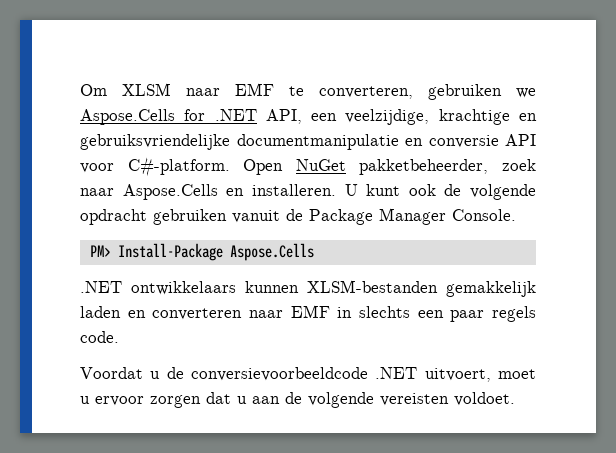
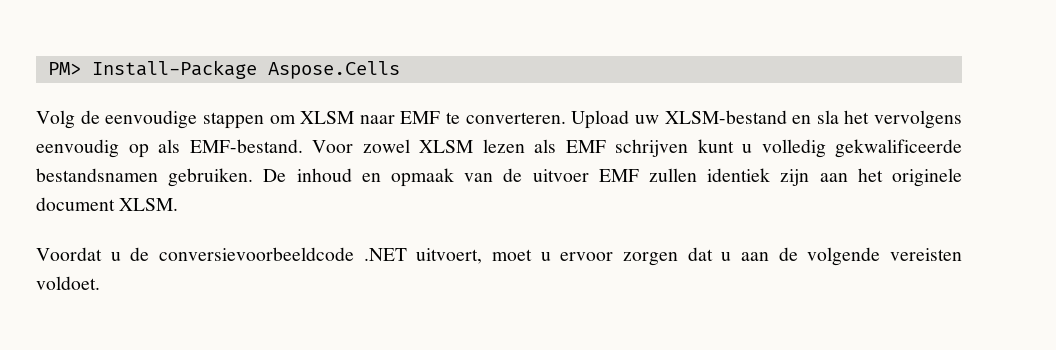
[80,83,536,100] [80,109,537,125] [80,134,536,150] [80,157,536,177] [80,184,536,200] [80,208,516,225] [89,243,314,261] [80,280,536,297] [80,305,536,322] [80,331,119,343] Om XLSM naar EMF te converteren, gebruiken we Aspose.Cells for .NET API, een veelzijdige, krachtige en gebruiksvriendelijke documentmanipulatie en conversie API voor C#-platform. Open NuGet pakketbeheerder, zoek naar Aspose.Cells en installeren. U kunt ook de volgende opdracht gebruiken vanuit de Package Manager Console. // PM> Install-Package Aspose.Cells // .NET ontwikkelaars kunnen XLSM-bestanden gemakkelijk laden en converteren naar EMF in slechts een paar regels code. -> [47,60,400,79] [36,110,962,129] [36,139,962,158] [36,168,963,187] [36,197,179,211] PM> Install-Package Aspose.Cells // Volg de eenvoudige stappen om XLSM naar EMF te converteren. Upload uw XLSM-bestand en sla het vervolgens eenvoudig op als EMF-bestand. Voor zowel XLSM lezen als EMF schrijven kunt u volledig gekwalificeerde bestandsnamen gebruiken. De inhoud en opmaak van de uitvoer EMF zullen identiek zijn aan het originele document XLSM.

